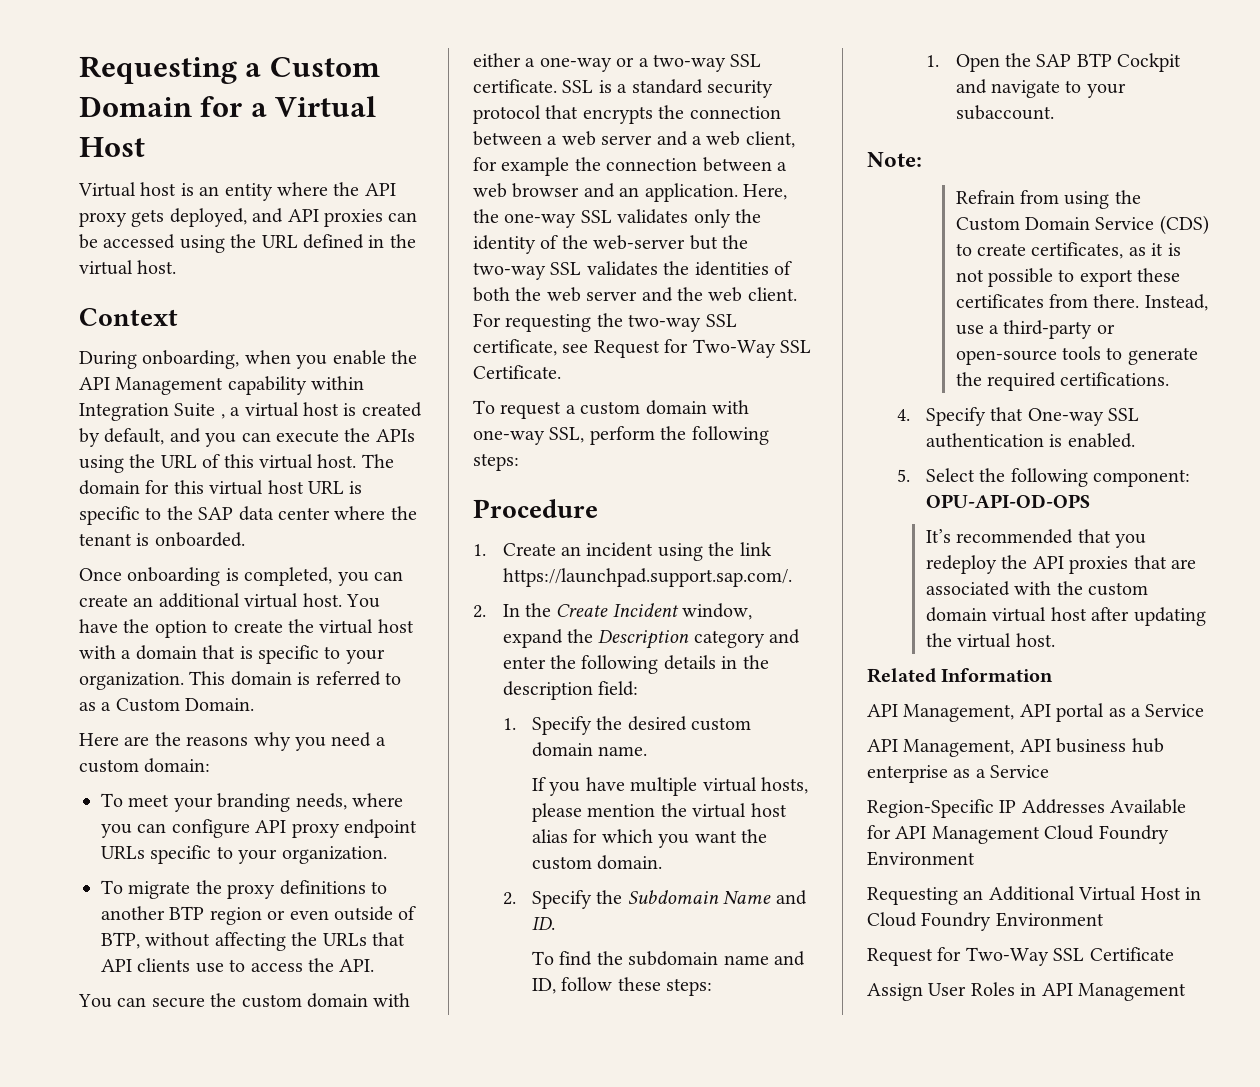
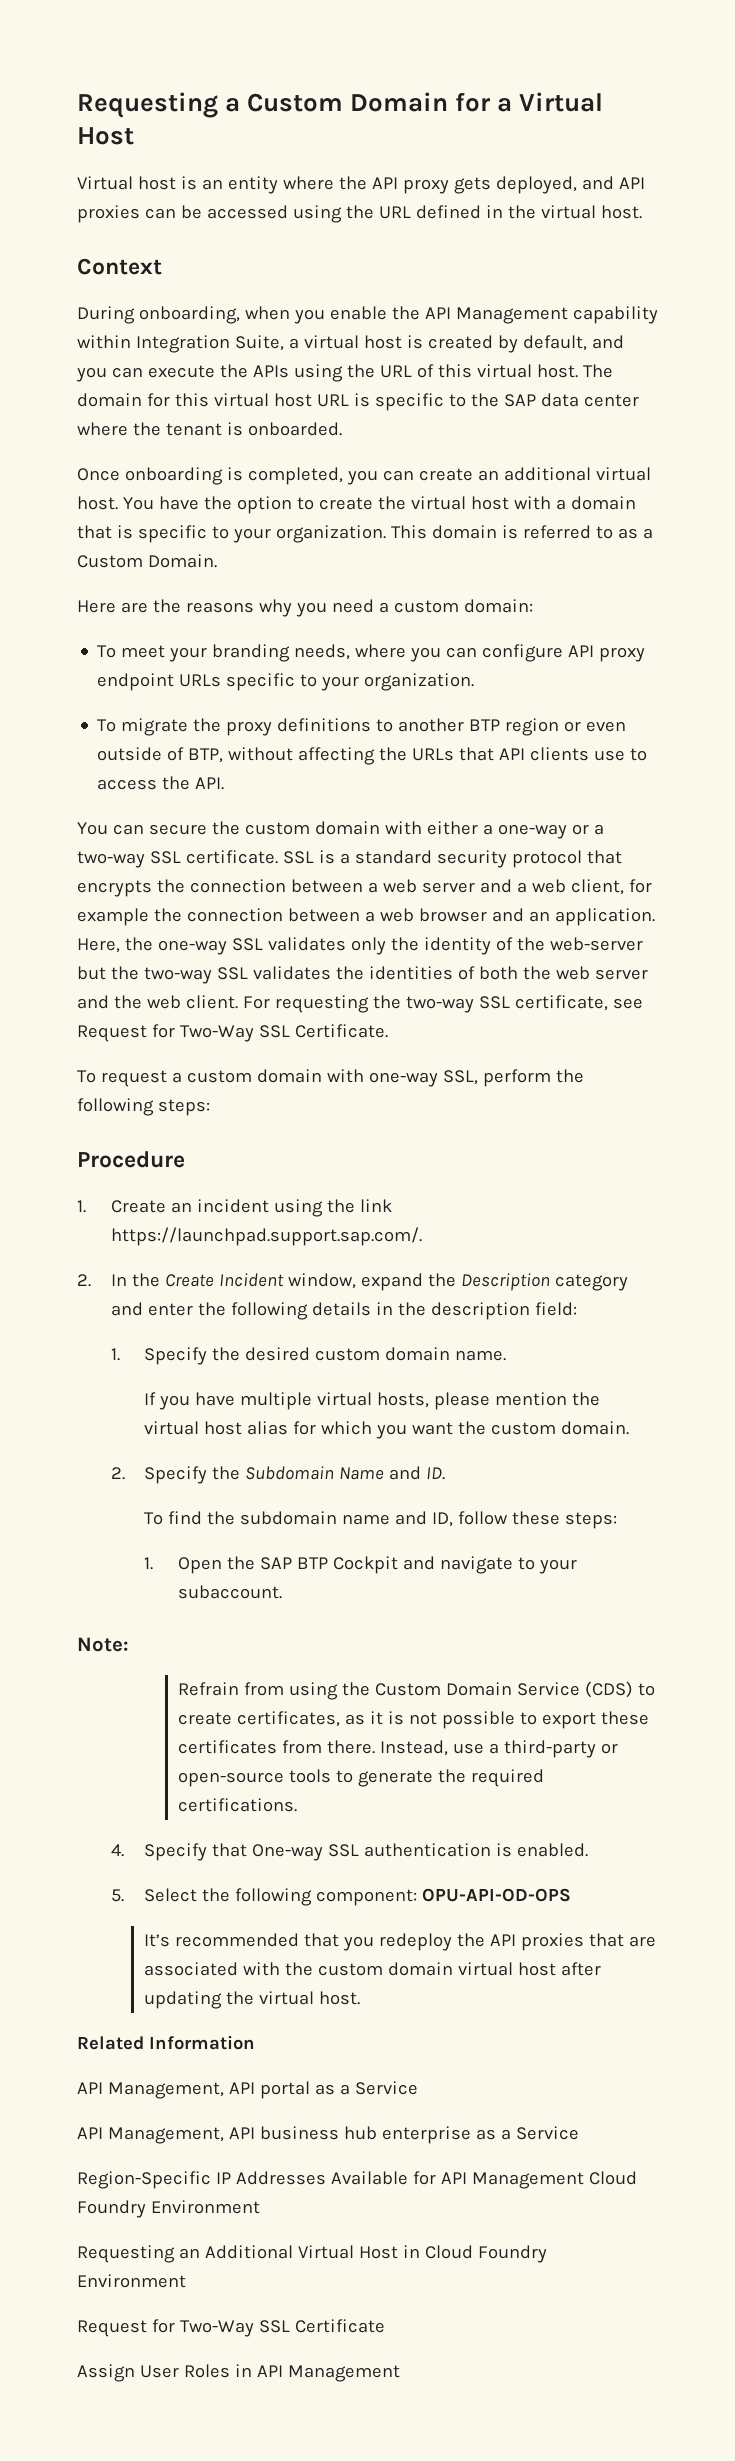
[174,403,225,419] Suite , -> [234,335,284,351] Suite,

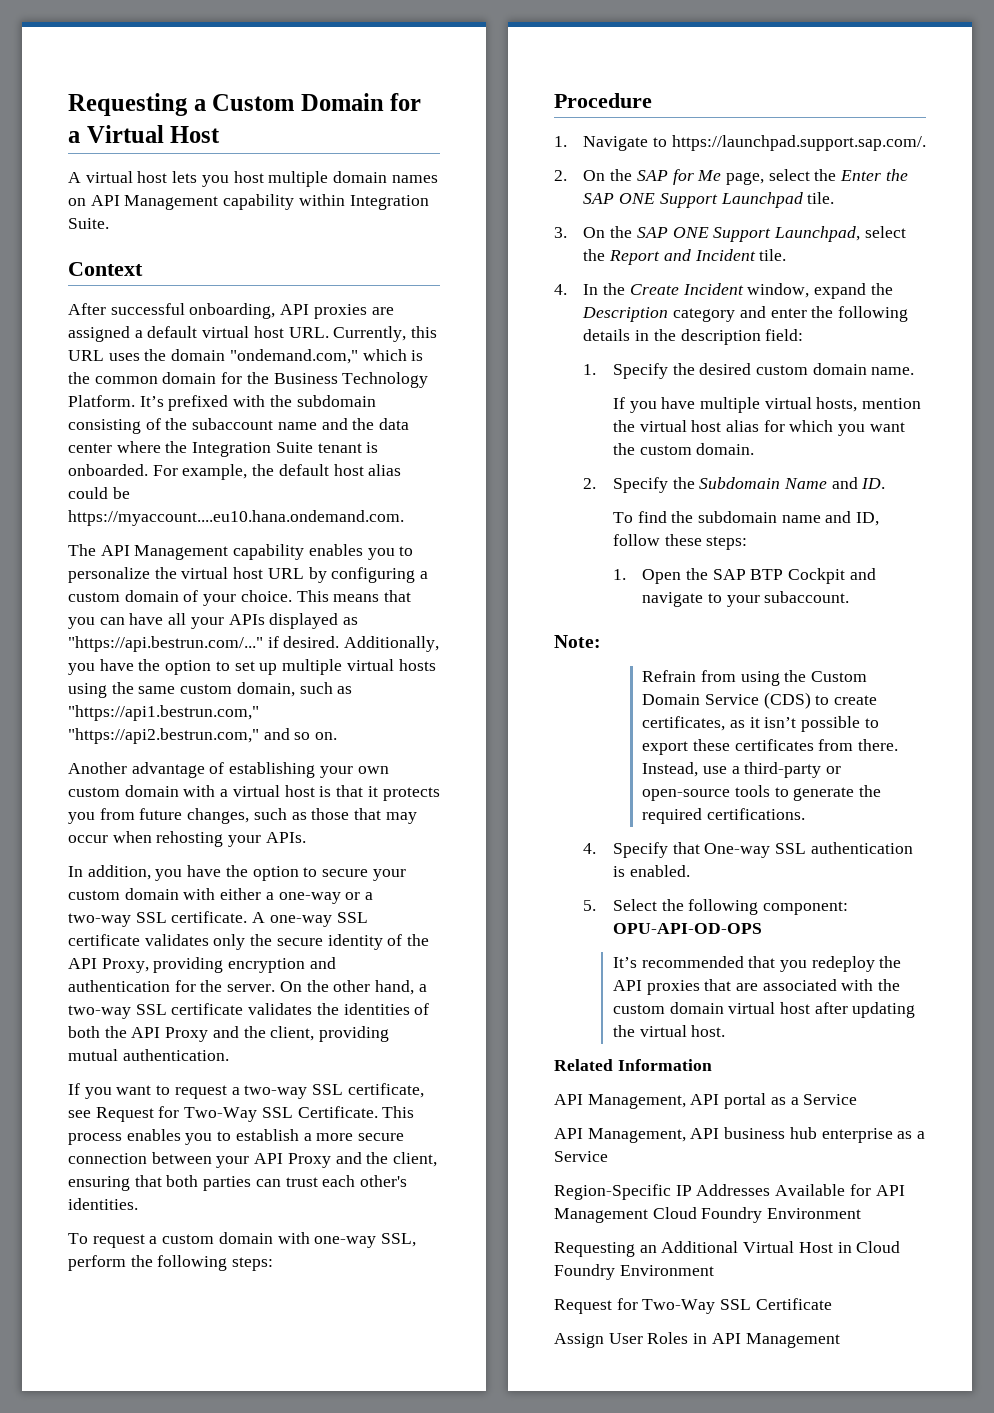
[77,176,645,194] [77,205,642,223] [77,258,162,275] [77,306,420,324] Virtual host is an entity where the API proxy gets deployed, and API proxies can be accessed using the URL defined in the virtual host. // Context // During onboarding, when you enable the -> [68,171,438,187] [68,198,86,206] A virtual host lets you host multiple domain names on
[234,335,624,353] [76,364,613,382] [77,393,639,411] [77,422,342,436] [77,467,651,485] [77,496,636,514] [77,525,653,543] [77,554,217,568] [77,599,533,617] [97,644,646,662] [97,673,475,691] [97,718,627,736] [97,747,648,765] [97,776,225,790] [77,821,240,835] Suite, a virtual host is created by default, and you can execute the APIs using the URL of this virtual host. The domain for this virtual host URL is specific to the SAP data center where the tenant is onboarded. // Once onboarding is completed, you can create an additional virtual host. You have the option to create the virtual host with a domain that is specific to your organization. This domain is referred to as a Custom Domain. // Here are the reasons why you need a custom domain: // To meet your branding needs, where you can configure API proxy endpoint URLs specific to your organization. // To migrate the proxy definitions to another BTP region or even outside of BTP, without affecting the URLs that API clients use to access the API. // You can secure the -> [68,218,109,229] [68,262,143,276] [68,303,394,319] [68,326,438,342] [68,349,424,364] [68,372,429,388] [68,395,376,411] [68,418,410,434] [68,441,379,457] [68,464,402,480] [68,487,130,499] [68,510,404,526] [68,544,414,560] [68,567,429,583] [68,590,412,606] [68,613,359,629] [68,636,440,652] [68,659,436,675] [68,682,353,698] [68,705,259,721] [68,728,338,744] [68,762,389,778] [68,785,440,801] [68,808,417,824] [68,831,306,847] [68,865,406,881] Suite. // Context // After successful onboarding, API proxies are assigned a default virtual host URL. Currently, this URL uses the domain "ondemand.com," which is the common domain for the Business Technology Platform. It’s prefixed with the subdomain consisting of the subaccount name and the data center where the Integration Suite tenant is onboarded. For example, the default host alias could be https://myaccount....eu10.hana.ondemand.com. // The API Management capability enables you to personalize the virtual host URL by configuring a custom domain of your choice. This means that you can have all your APIs displayed as "https://api.bestrun.com/..." if desired. Additionally, you have the option to set up multiple virtual hosts using the same custom domain, such as "https://api1.bestrun.com," "https://api2.bestrun.com," and so on. // Another advantage of establishing your own custom domain with a virtual host is that it protects you from future changes, such as those that may occur when rehosting your APIs. // In addition, you have the option to secure your
[282,850,622,868] [77,879,652,897] [77,908,655,926] [77,937,153,953] SSL is a standard security protocol that encrypts the connection between a web server and a web client, for example the connection between a web browser and an application. Here, the -> [252,912,266,923] A
(263, 944) none -> [68,934,140,946] certificate
(419, 944) none -> [276,938,323,946] secure
[549,937,643,951] [77,966,248,984] web-server but the two-way SSL -> [68,957,336,973] [68,980,427,995] [68,1003,244,1019] API Proxy, providing encryption and authentication for the server. On the other hand, a two-way SSL certificate
[555,966,648,980] [77,995,401,1013] web server and the web client. For requesting the -> [131,1026,390,1042] [68,1049,229,1061] [68,1083,240,1099] API Proxy and the client, providing mutual authentication. // If you want to request a
(388, 1031) none -> [382,1106,415,1118] [68,1129,405,1145] [68,1152,438,1168] [68,1175,408,1191] [68,1198,138,1210] This process enables you to establish a more secure connection between your API Proxy and the client, ensuring that both parties can trust each other's identities.
[110,1199,392,1217] [110,1227,422,1246] [77,1274,91,1287] Create an incident using the link https://launchpad.support.sap.com/. // 2. -> [583,135,926,151] [554,169,908,185] [583,192,835,208] [554,226,906,242] [583,249,787,265] [554,284,567,295] Navigate to https://launchpad.support.sap.com/. // 2. On the SAP for Me page, select the Enter the SAP ONE Support Launchpad tile. // 3. On the SAP ONE Support Launchpad, select the Report and Incident tile. // 4.
[434,1392,491,1410] please -> (858, 404) none
[387,1711,437,1725] is not -> [764,717,797,728] isn’t

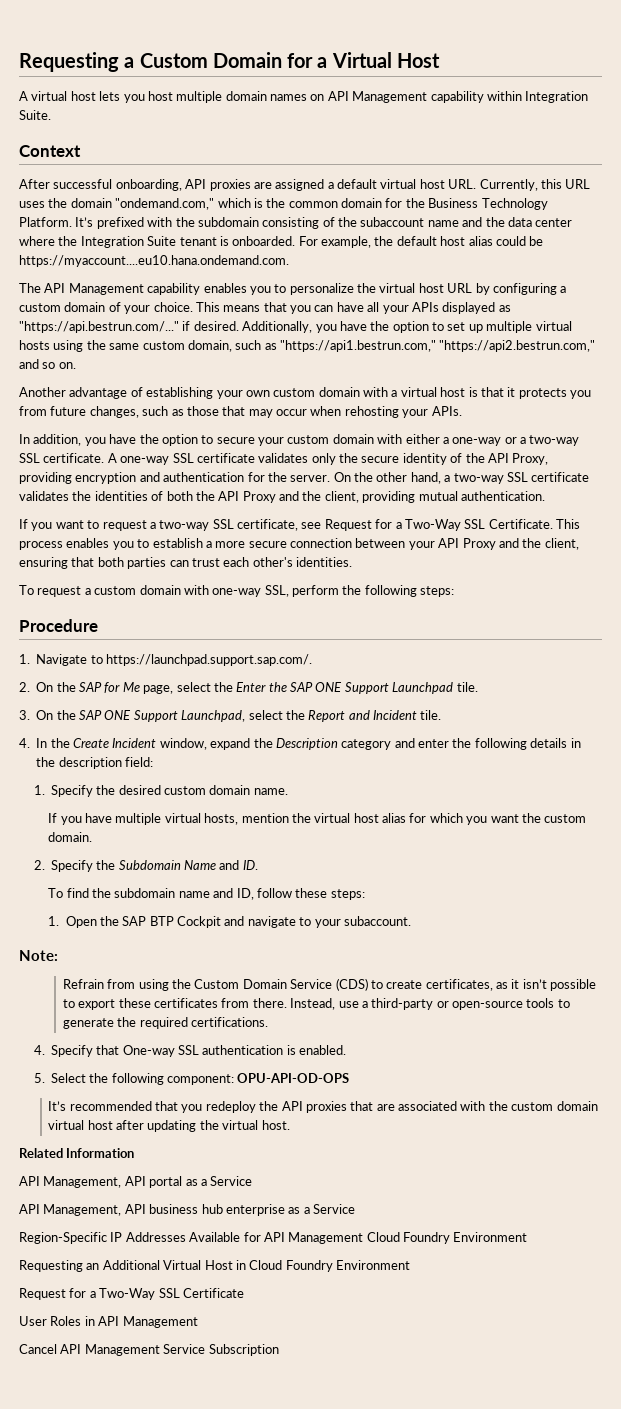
(180, 1112) none -> [395,522,402,529] a
(638, 1304) none -> [89,1291,96,1298] a
[554,1333,604,1348] Assign -> (244, 1293) none
(840, 1340) none -> [19,1344,279,1356] // Cancel API Management Service Subscription

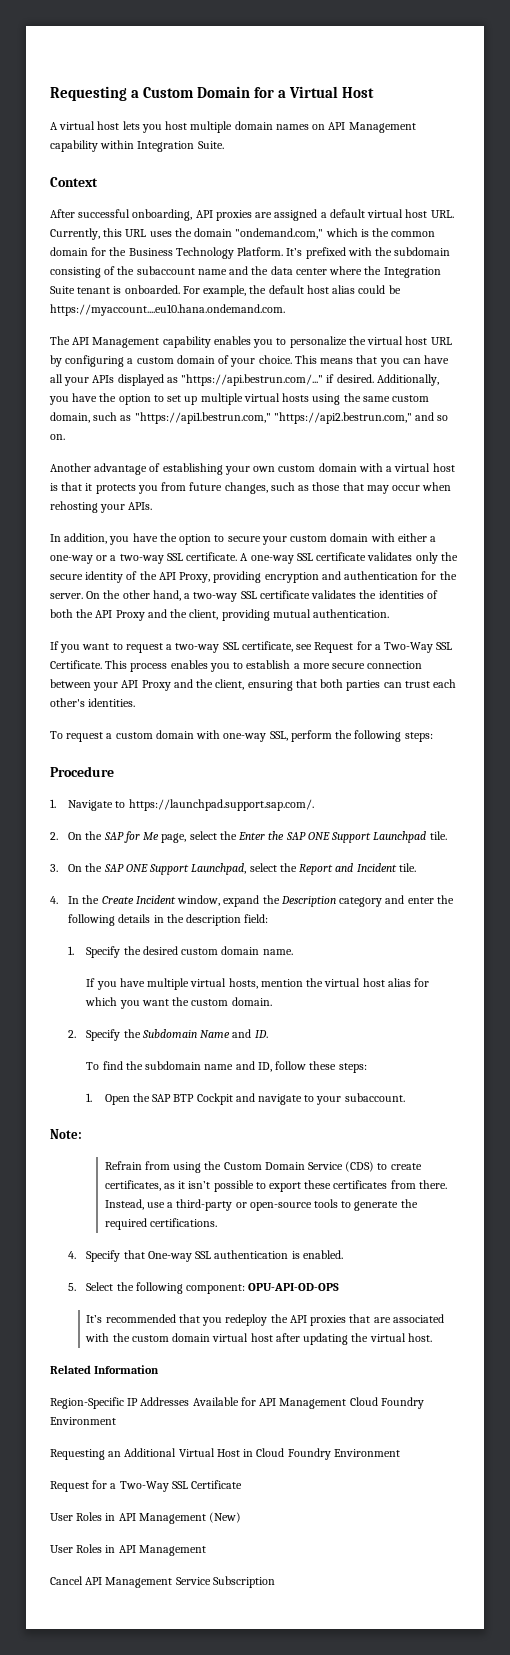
[19,1176,253,1188] [19,1204,355,1216] // API Management, API portal as a Service // API Management, API business hub enterprise as a Service -> (160, 1369) none
(244, 1293) none -> [50,1512,242,1524] // User Roles in API Management (New)

